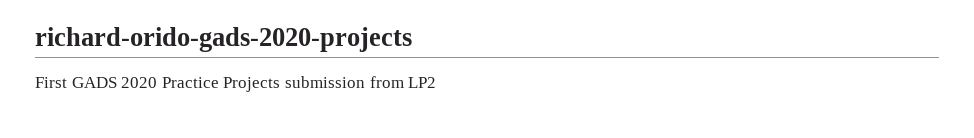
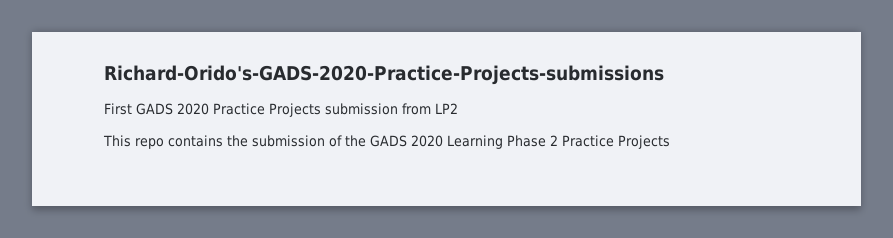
[35,27,412,52] richard-orido-gads-2020-projects -> [104,65,664,85] Richard-Orido's-GADS-2020-Practice-Projects-submissions
(437, 82) none -> [103,135,670,149] // This repo contains the submission of the GADS 2020 Learning Phase 2 Practice Projects

